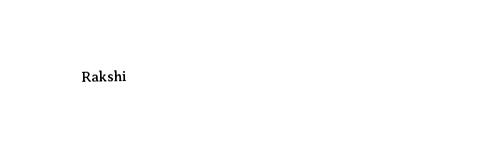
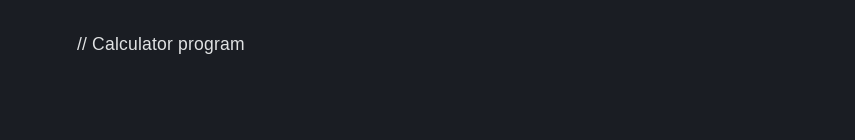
[80,70,127,82] Rakshi -> [77,37,245,54] // Calculator program

